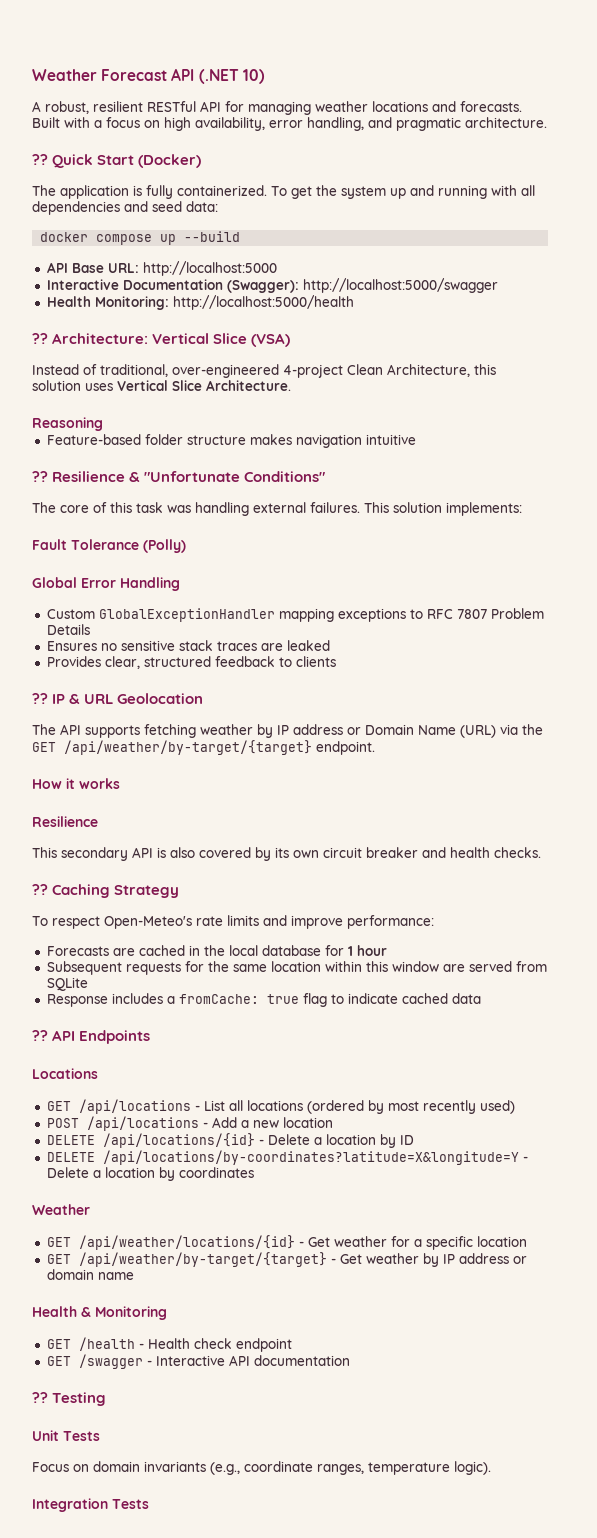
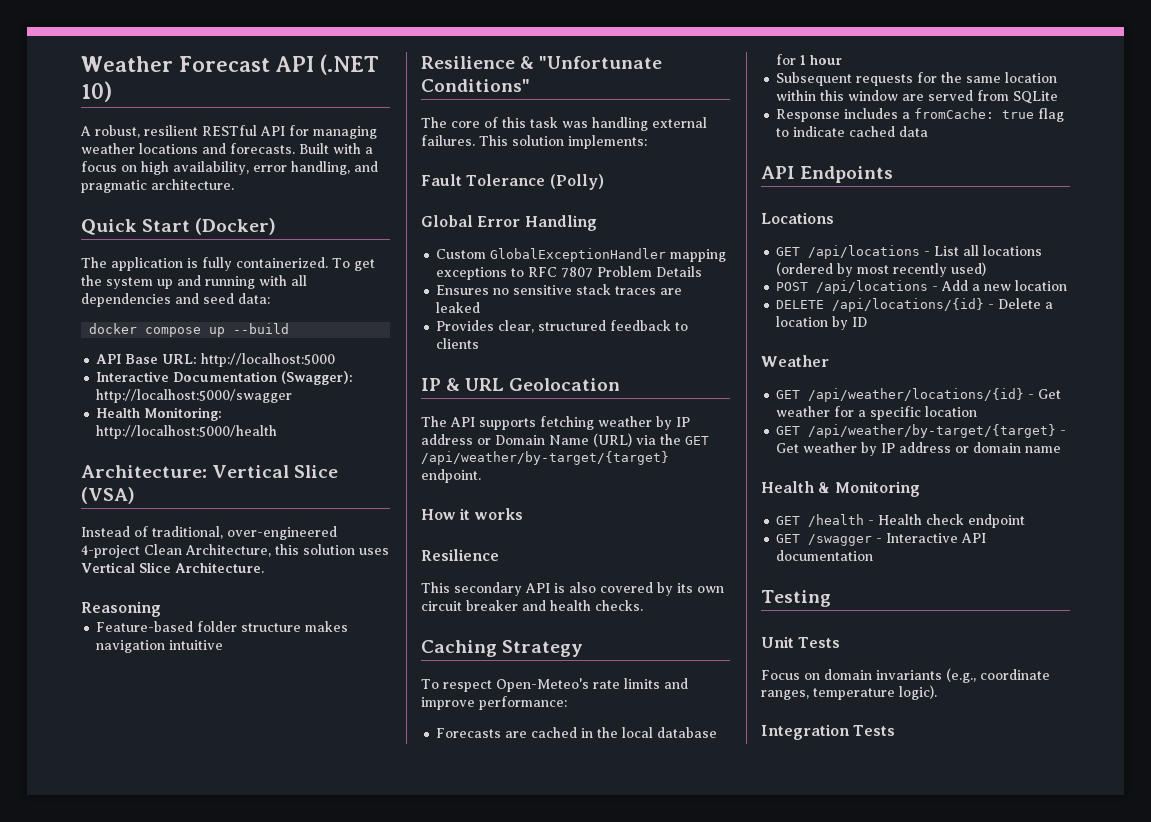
[32,154,48,165] ?? -> (234, 184) none
[32,333,48,344] ?? -> (278, 432) none
[32,471,48,482] ?? -> (224, 645) none
[32,693,48,704] ?? -> (480, 343) none
[32,884,48,895] ?? -> (643, 605) none
[32,1030,48,1041] ?? -> (929, 131) none
[46,1150,528,1165] [46,1167,254,1181] // DELETE /api/locations/by-coordinates?latitude=X&longitude=Y - Delete a location by coordinates -> (868, 322) none
[32,1392,48,1403] ?? -> (874, 555) none

